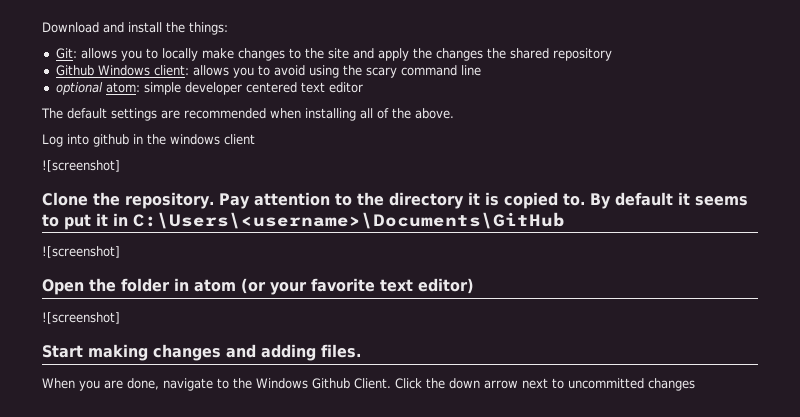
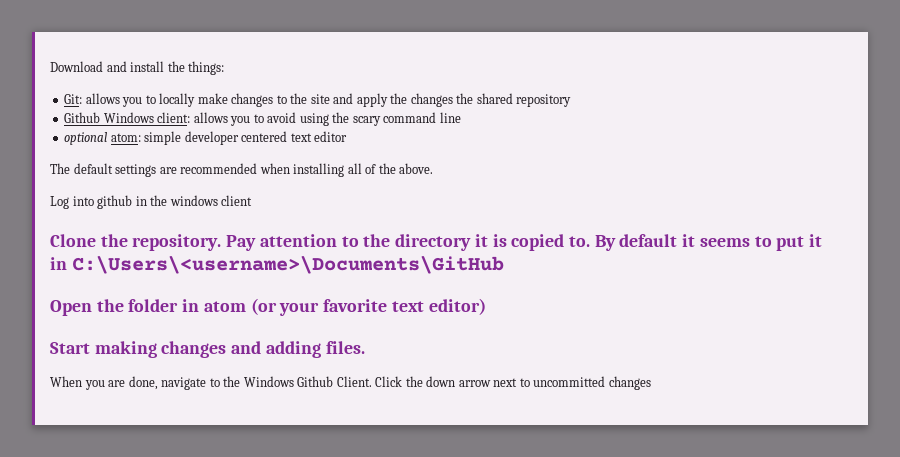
[42,160,120,172] // ![screenshot] -> (253, 200) none
[42,246,120,258] // ![screenshot] -> (504, 265) none
[42,312,120,324] // ![screenshot] -> (486, 306) none

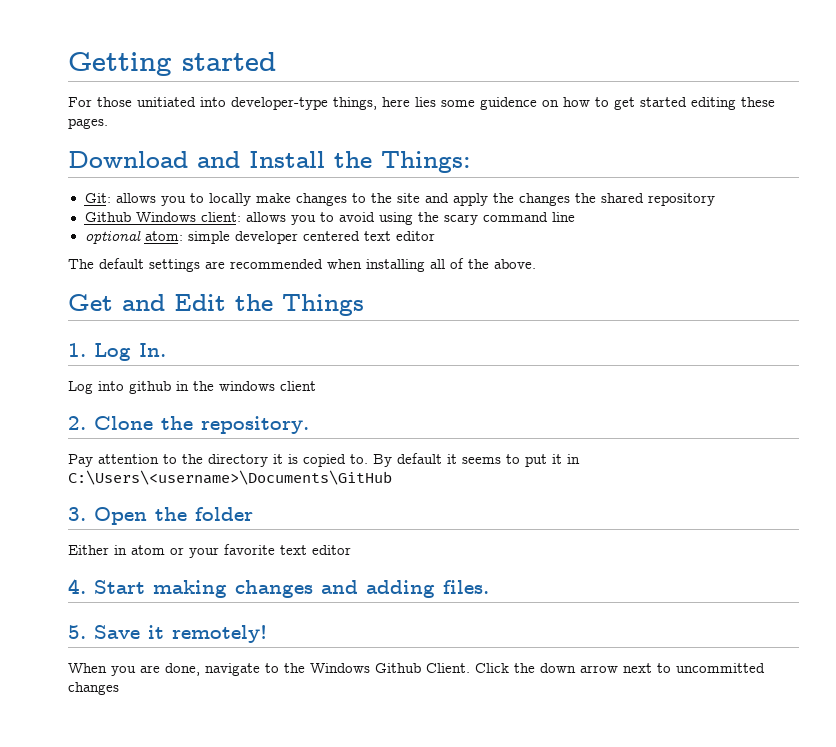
[50,61,225,75] Download and install the things: -> [68,52,276,76] [68,97,775,110] [68,118,108,129] [68,151,471,173] Getting started // For those unitiated into developer-type things, here lies some guidence on how to get started editing these pages. // Download and Install the Things:
(434, 168) none -> [68,294,364,316] [68,343,166,361] // Get and Edit the Things // 1. Log In.
(253, 200) none -> [68,416,86,430] 2.
(222, 242) none -> (309, 425) //
(504, 265) none -> [68,507,86,521] 3.
(179, 305) none -> [68,545,109,555] // Either
[250,298,277,315] (or -> [170,547,184,555] or
[428,298,486,315] editor) // -> [312,545,351,555] [68,579,86,594] editor // 4.
(365, 347) none -> [68,625,267,643] // 5. Save it remotely!

